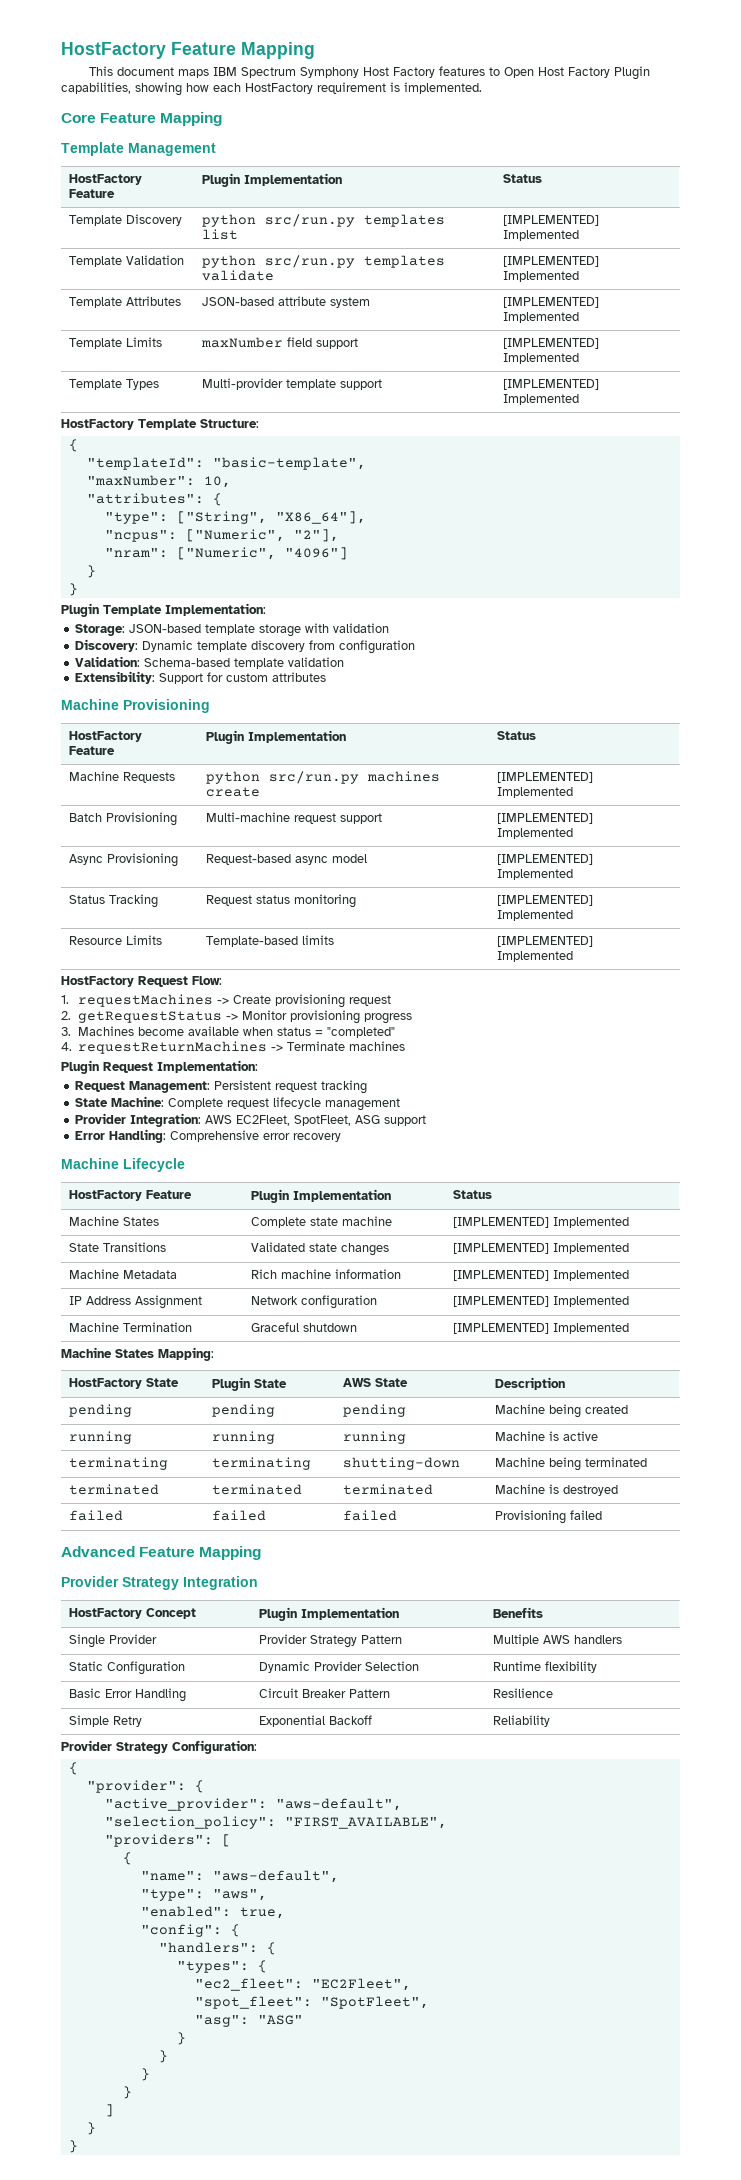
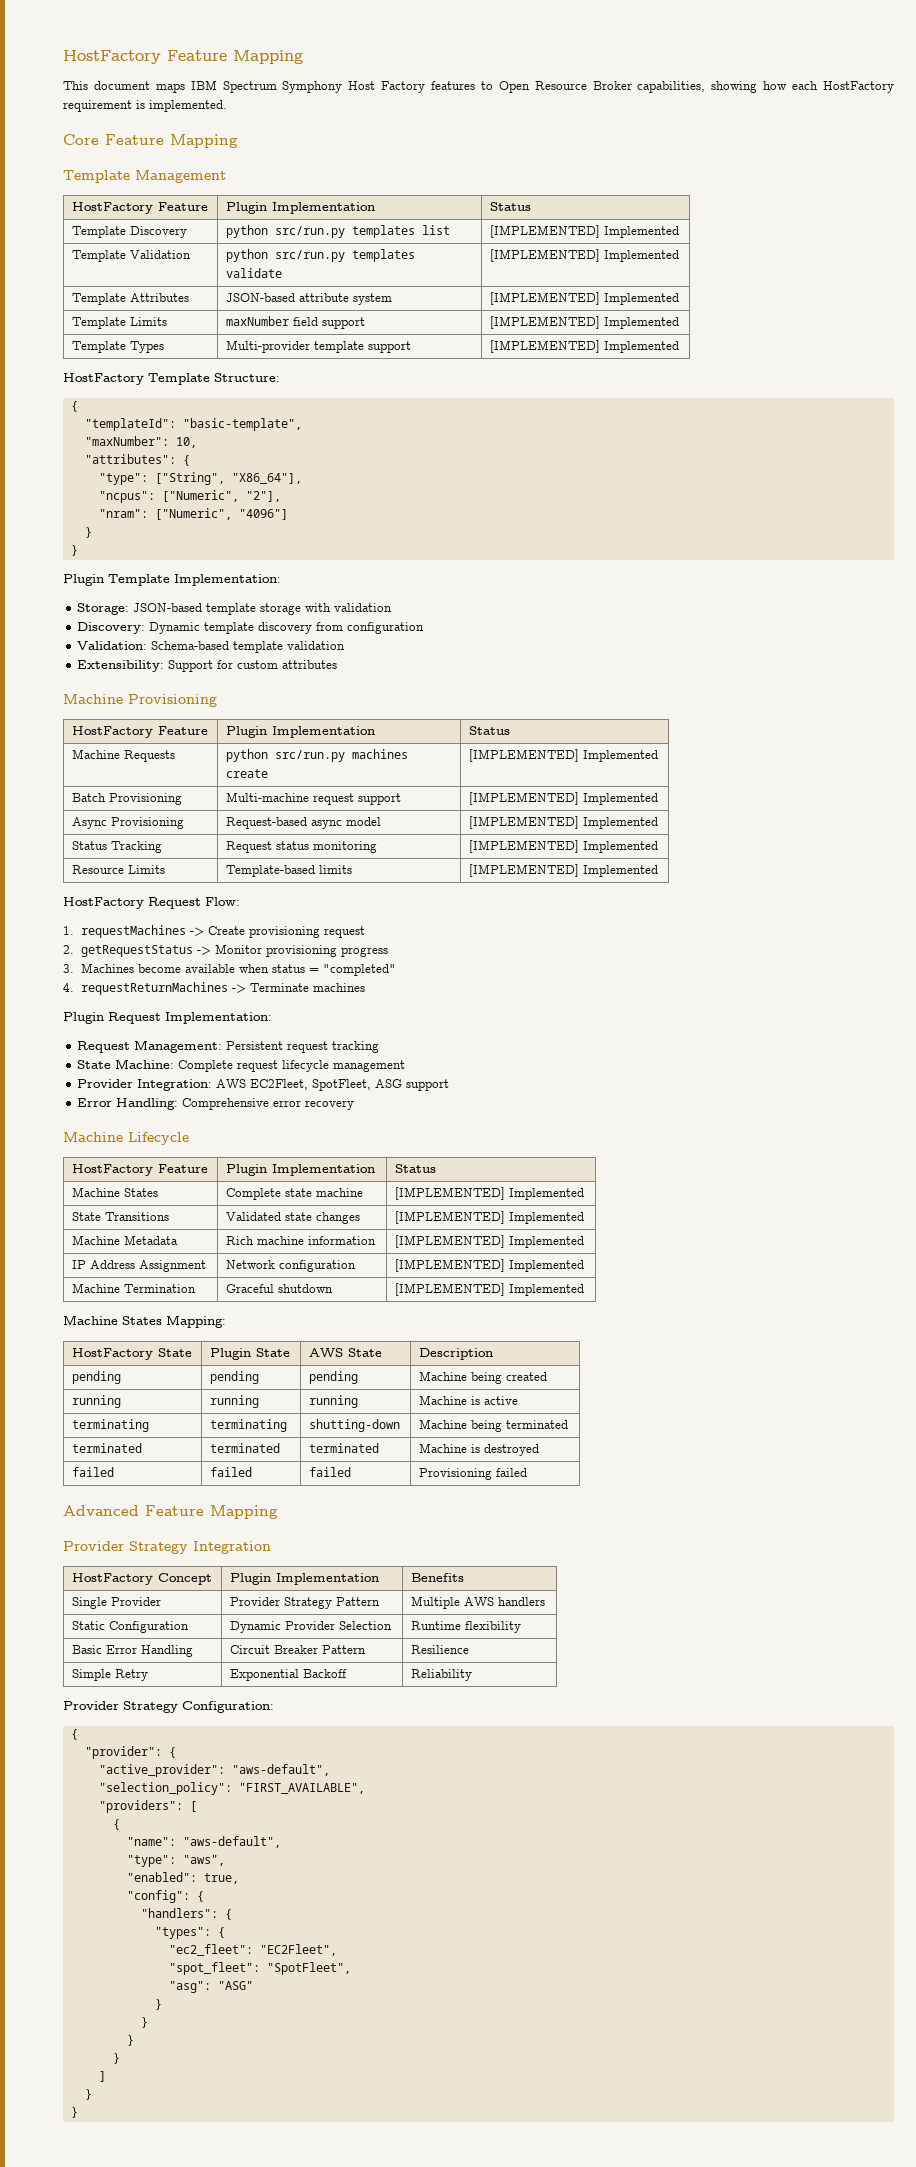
[538,66,651,80] Host Factory Plugin -> [534,81,632,90] Resource Broker

